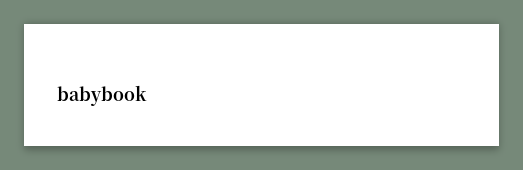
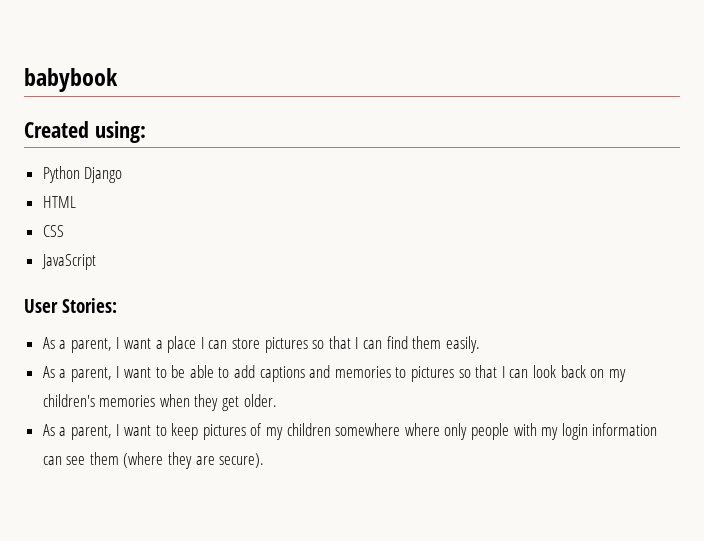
(147, 95) none -> [24,121,146,143] [42,166,123,183] [42,196,76,208] [42,225,64,237] [41,254,96,270] [24,298,118,313] [42,336,480,353] [42,365,626,382] [42,394,277,411] [42,423,658,440] [42,452,265,469] // Created using: // Python Django // HTML // CSS // JavaScript // User Stories: // As a parent, I want a place I can store pictures so that I can find them easily. // As a parent, I want to be able to add captions and memories to pictures so that I can look back on my children's memories when they get older. // As a parent, I want to keep pictures of my children somewhere where only people with my login information can see them (where they are secure).

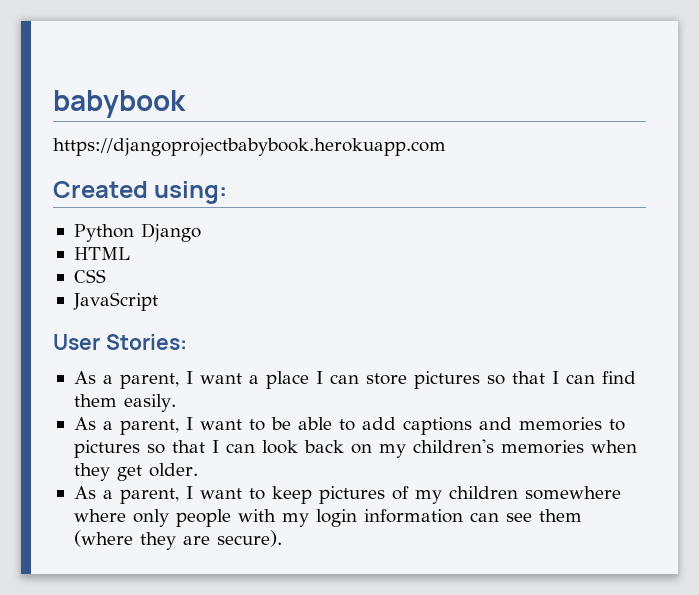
(118, 80) none -> [53,138,446,156] // https://djangoprojectbabybook.herokuapp.com

